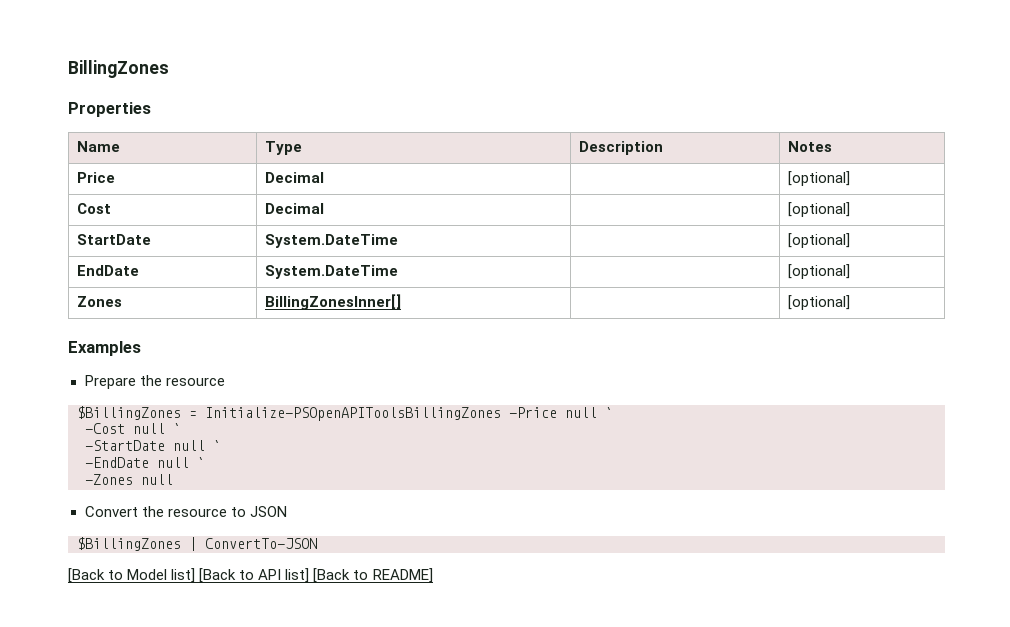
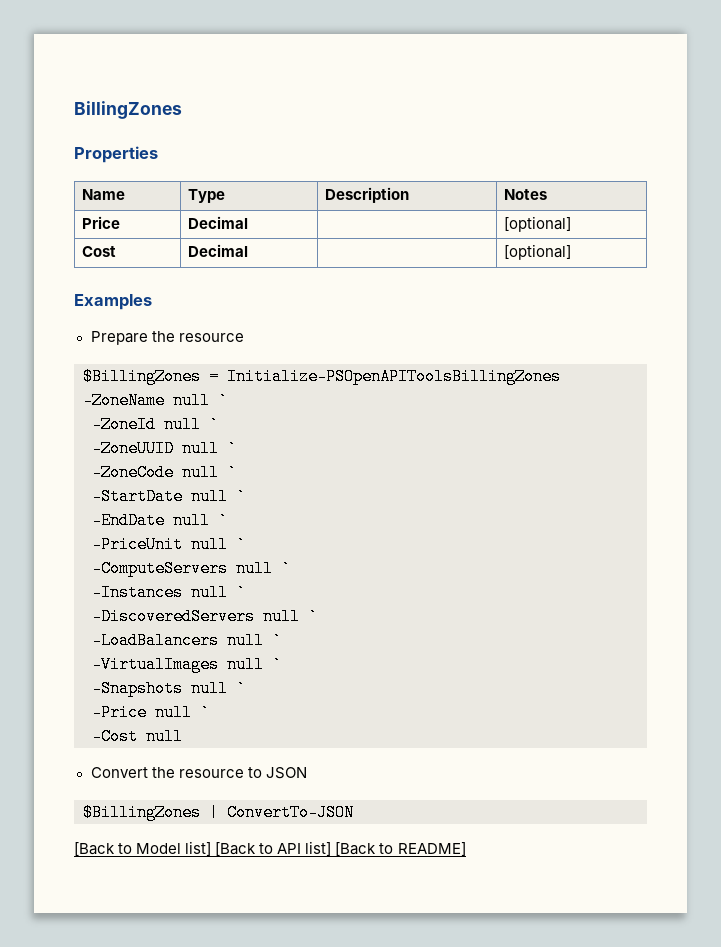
[76,234,151,245] [264,234,398,248] [787,233,850,248] [76,265,139,276] [264,265,398,279] [787,264,850,279] [76,296,122,307] [264,294,401,310] [787,295,850,310] // StartDate | System.DateTime | | [optional] // EndDate | System.DateTime | | [optional] // Zones | BillingZonesInner[] | | [optional] -> (571, 252) none
[509,407,613,418] [85,423,125,434] -Price null ` // -Cost -> [83,392,228,409] [92,416,219,433] [92,440,237,457] [92,464,174,481] -ZoneName null ` // -ZoneId null ` // -ZoneUUID null ` // -ZoneCode
[85,474,133,485] -Zones -> [92,536,246,553] [92,560,291,577] [92,584,246,601] [92,608,318,625] [92,632,282,649] [92,656,282,673] [92,680,246,697] [92,704,210,721] [92,728,138,745] -PriceUnit null ` // -ComputeServers null ` // -Instances null ` // -DiscoveredServers null ` // -LoadBalancers null ` // -VirtualImages null ` // -Snapshots null ` // -Price null ` // -Cost

